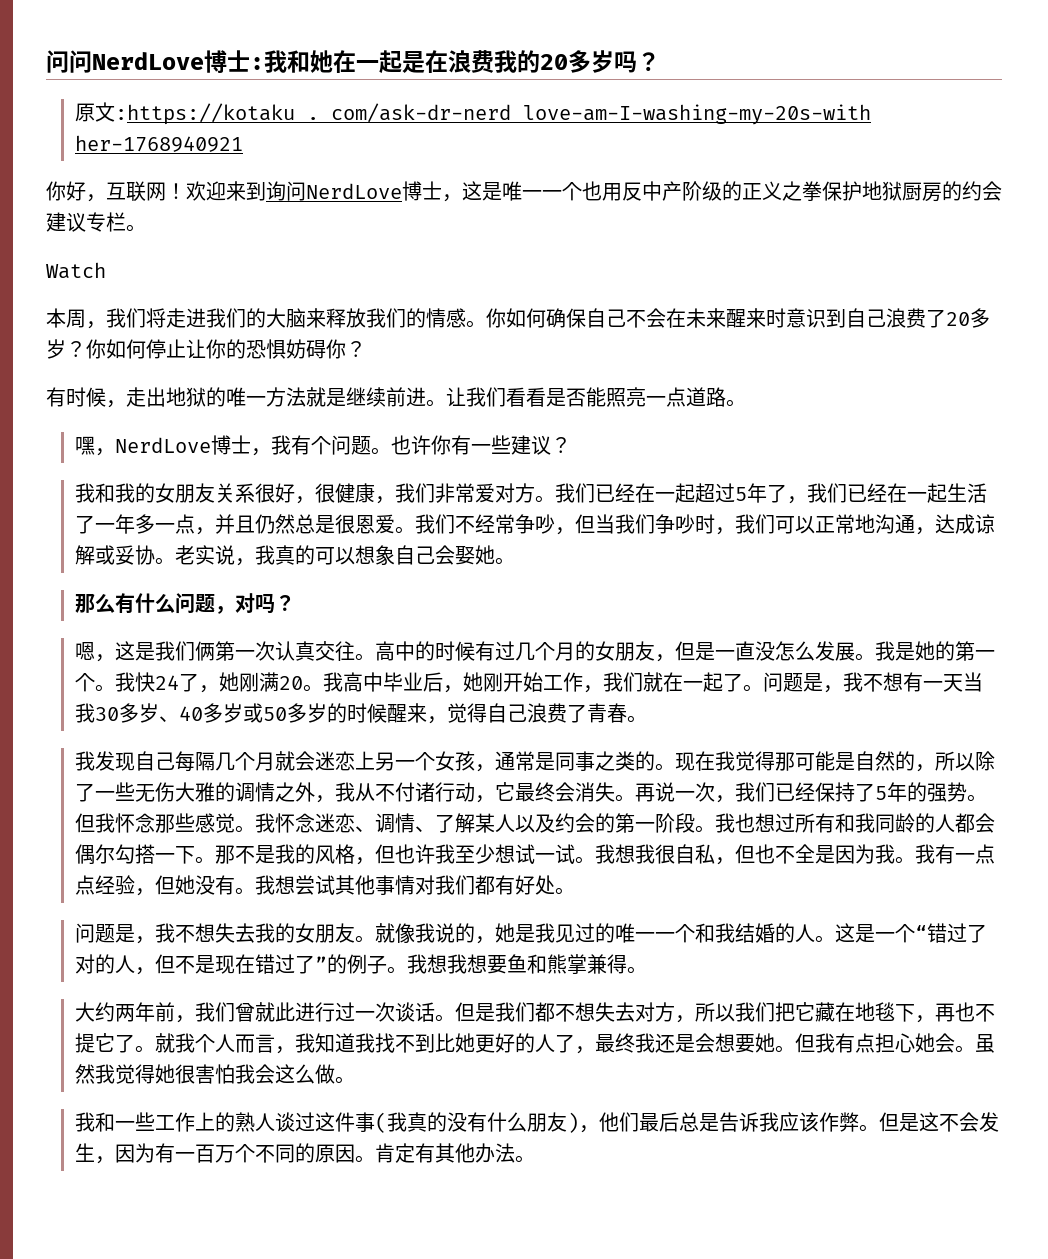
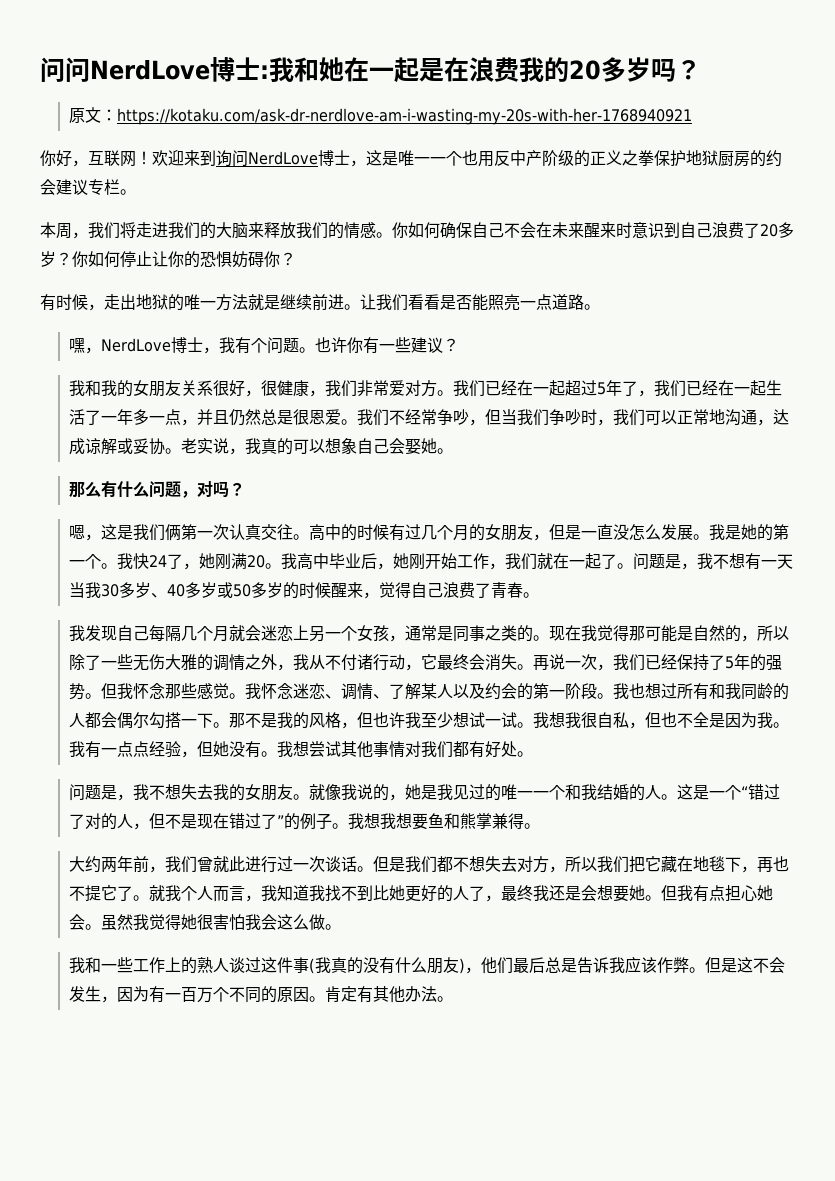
[115,103,872,125] [75,135,244,152] :https://kotaku . com/ask-dr-nerd love-am-I-washing-my-20s-with her-1768940921 -> [101,108,693,125] ：https://kotaku.com/ask-dr-nerdlove-am-i-wasting-my-20s-with-her-1768940921
[46,262,106,279] // Watch -> (136, 192) none

